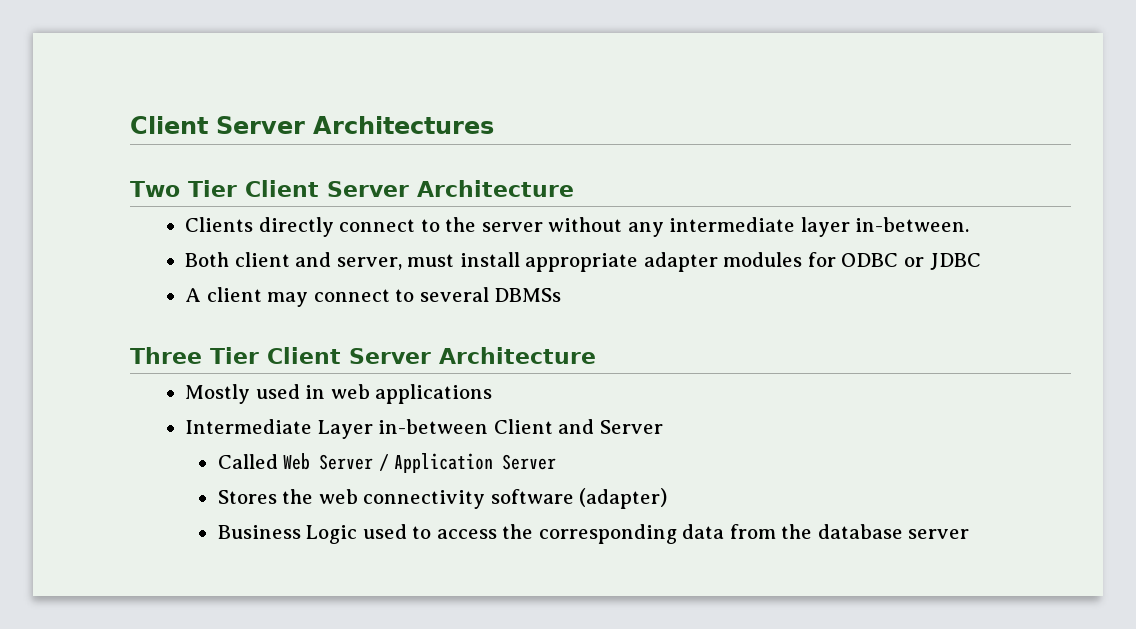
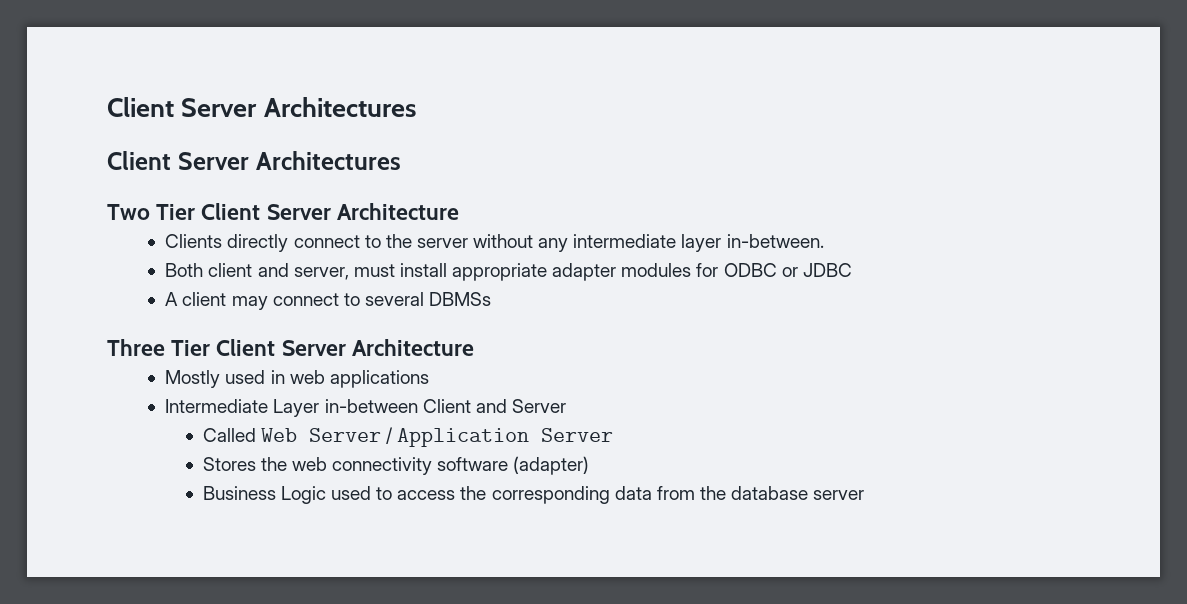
[130,116,494,134] Client Server Architectures -> [107,97,416,117] [107,151,401,170] Client Server Architectures // Client Server Architectures

